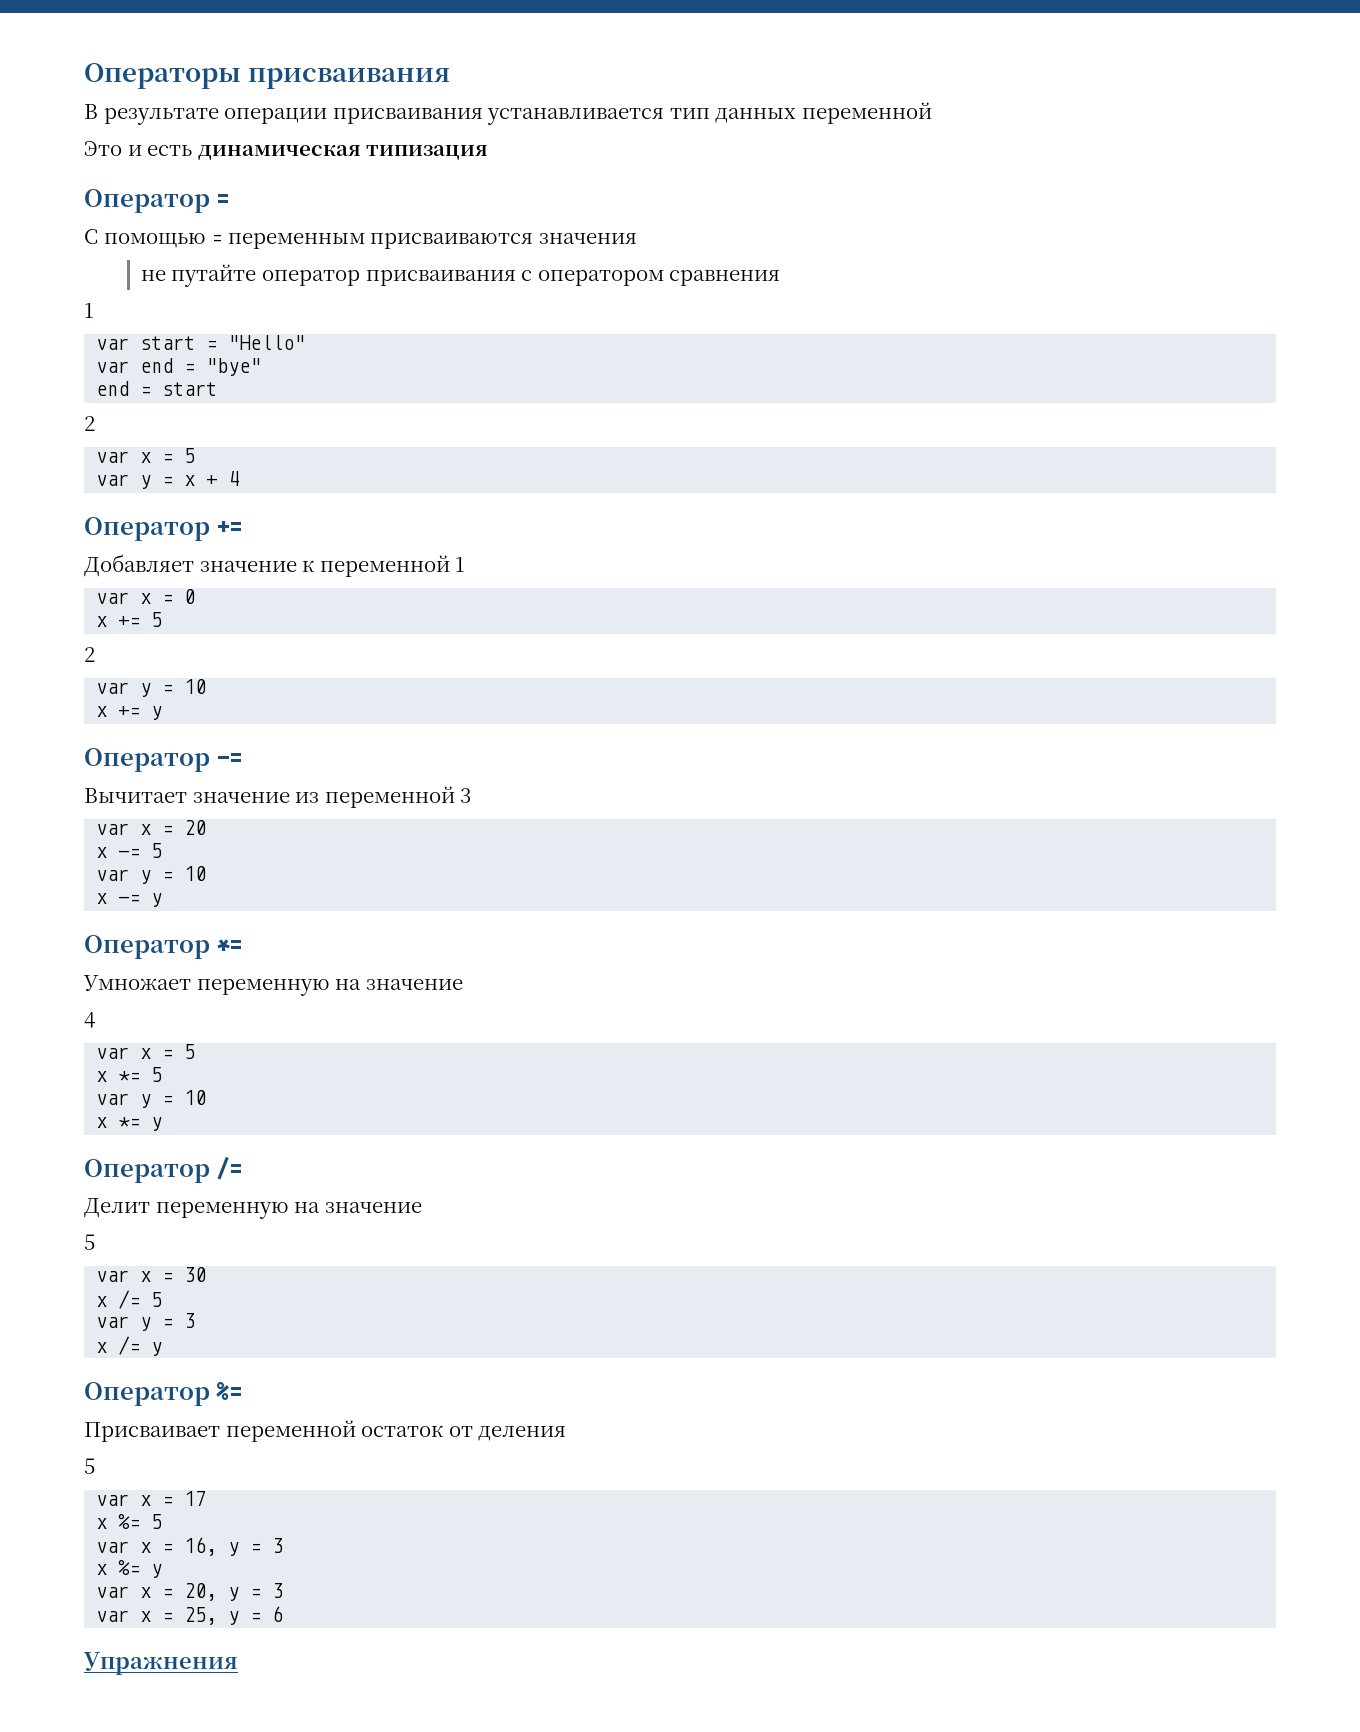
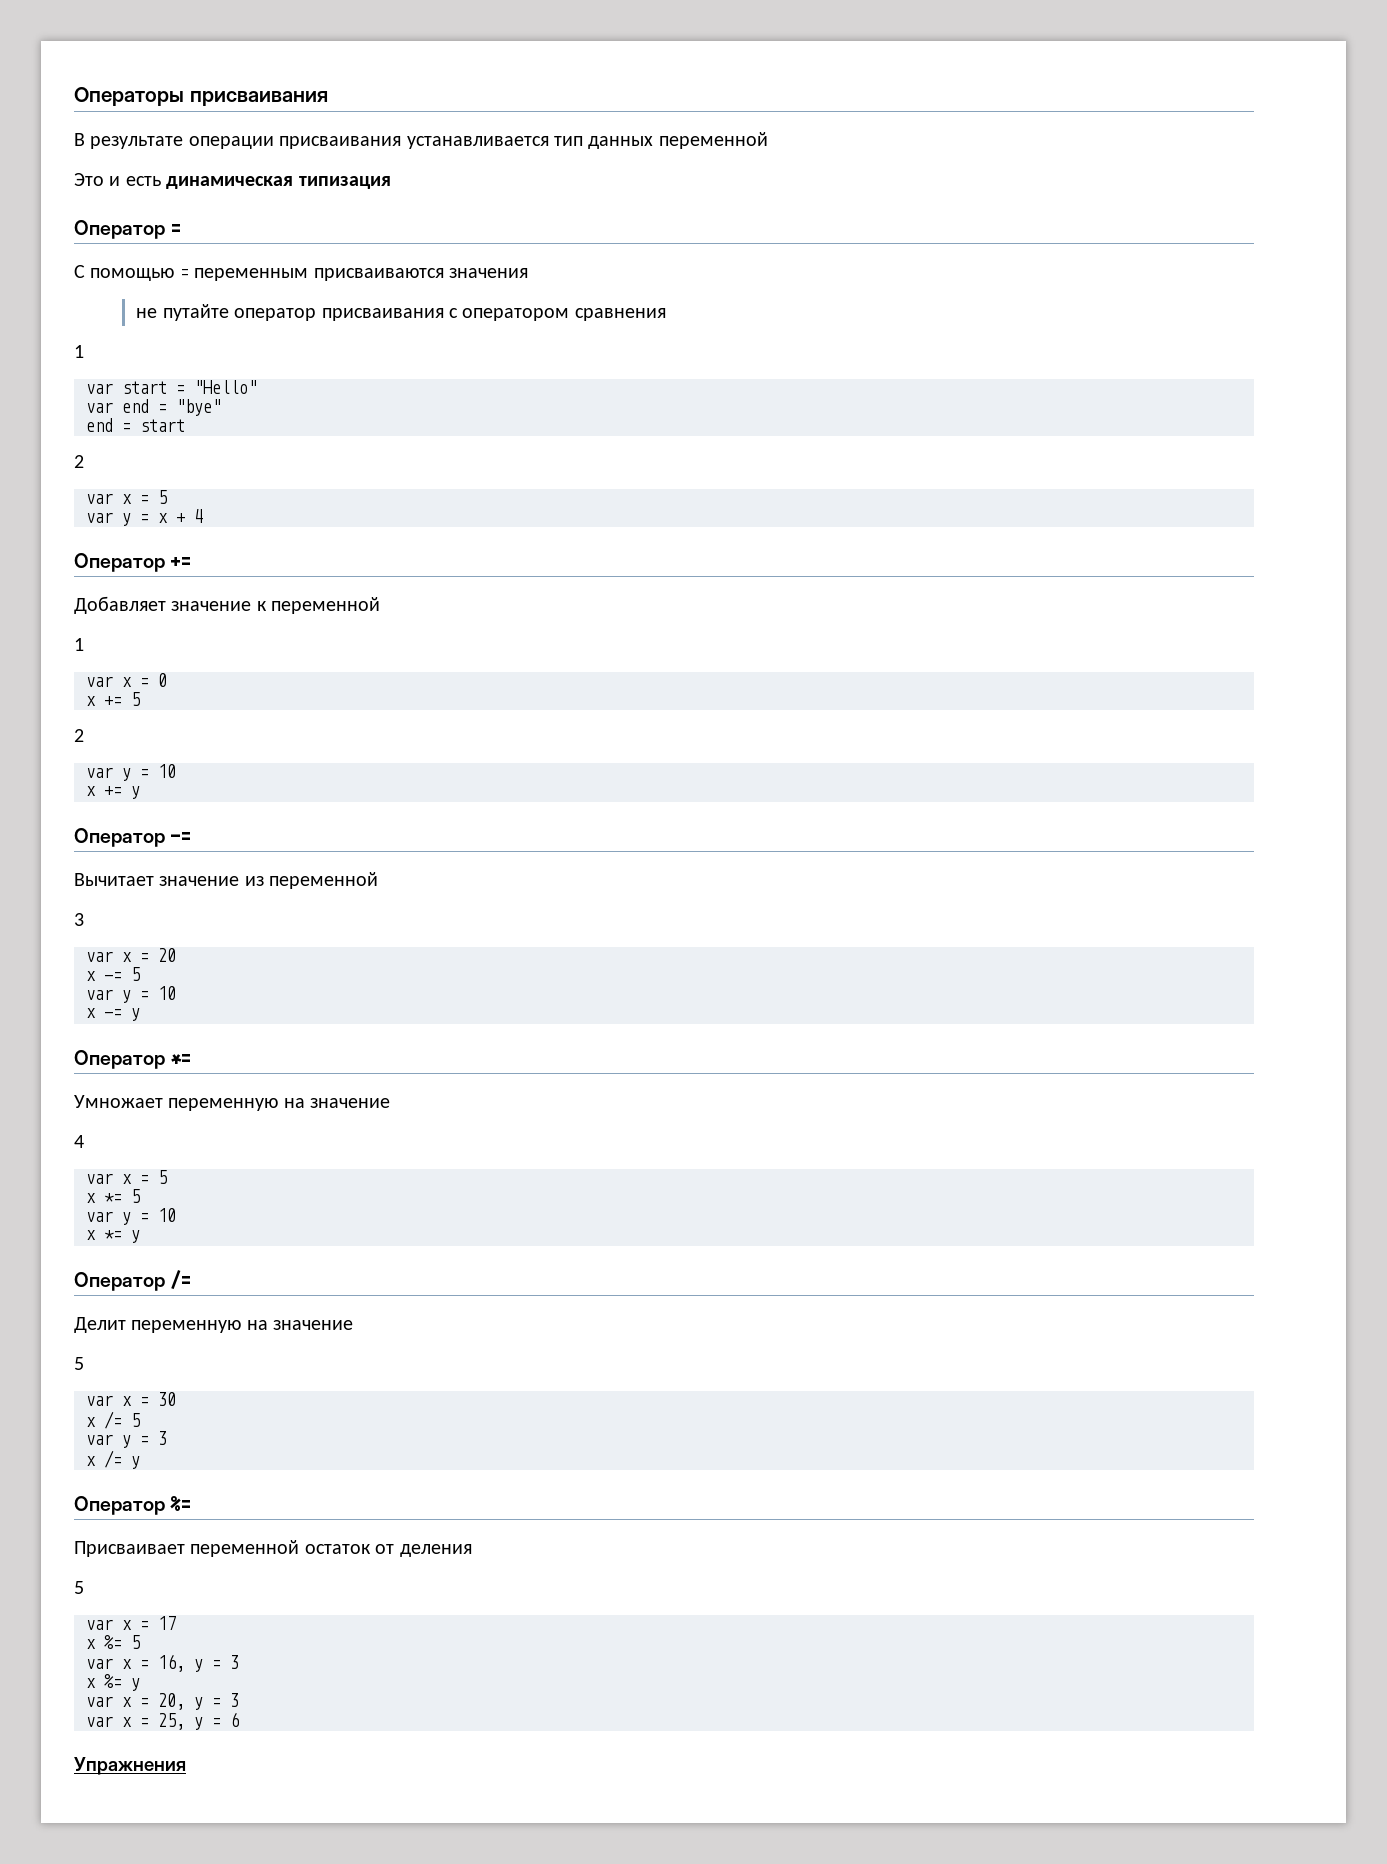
(450, 566) none -> (381, 605) //
(455, 797) none -> (379, 880) //

